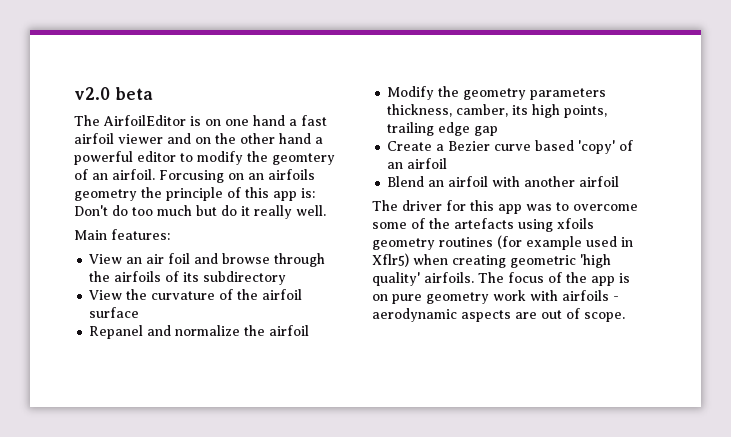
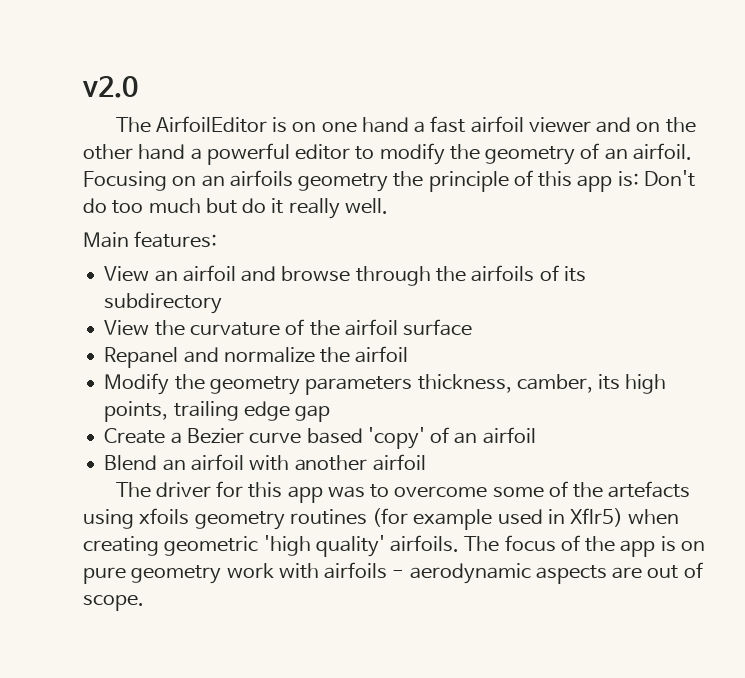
[114,87,153,100] beta -> (138, 87) none
[272,153,335,165] geomtery -> [485,146,576,165] geometry
[159,170,224,183] Forcusing -> [83,171,167,191] Focusing
[146,253,191,264] air foil -> [182,265,236,282] airfoil

